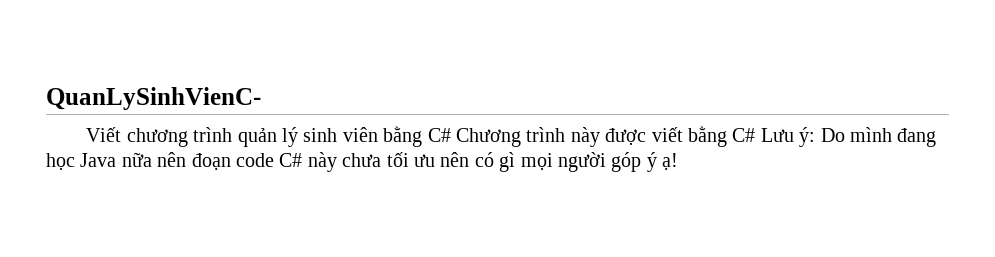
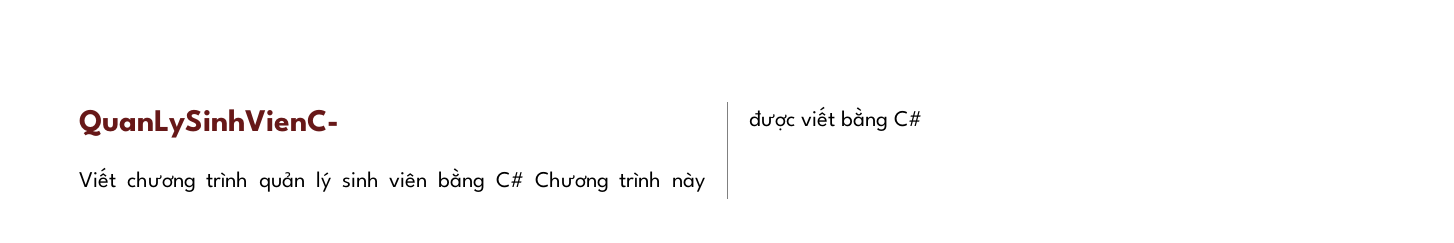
[760,127,937,147] [46,152,679,172] Lưu ý: Do mình đang học Java nữa nên đoạn code C# này chưa tối ưu nên có gì mọi người góp ý ạ! -> (923, 118) none

